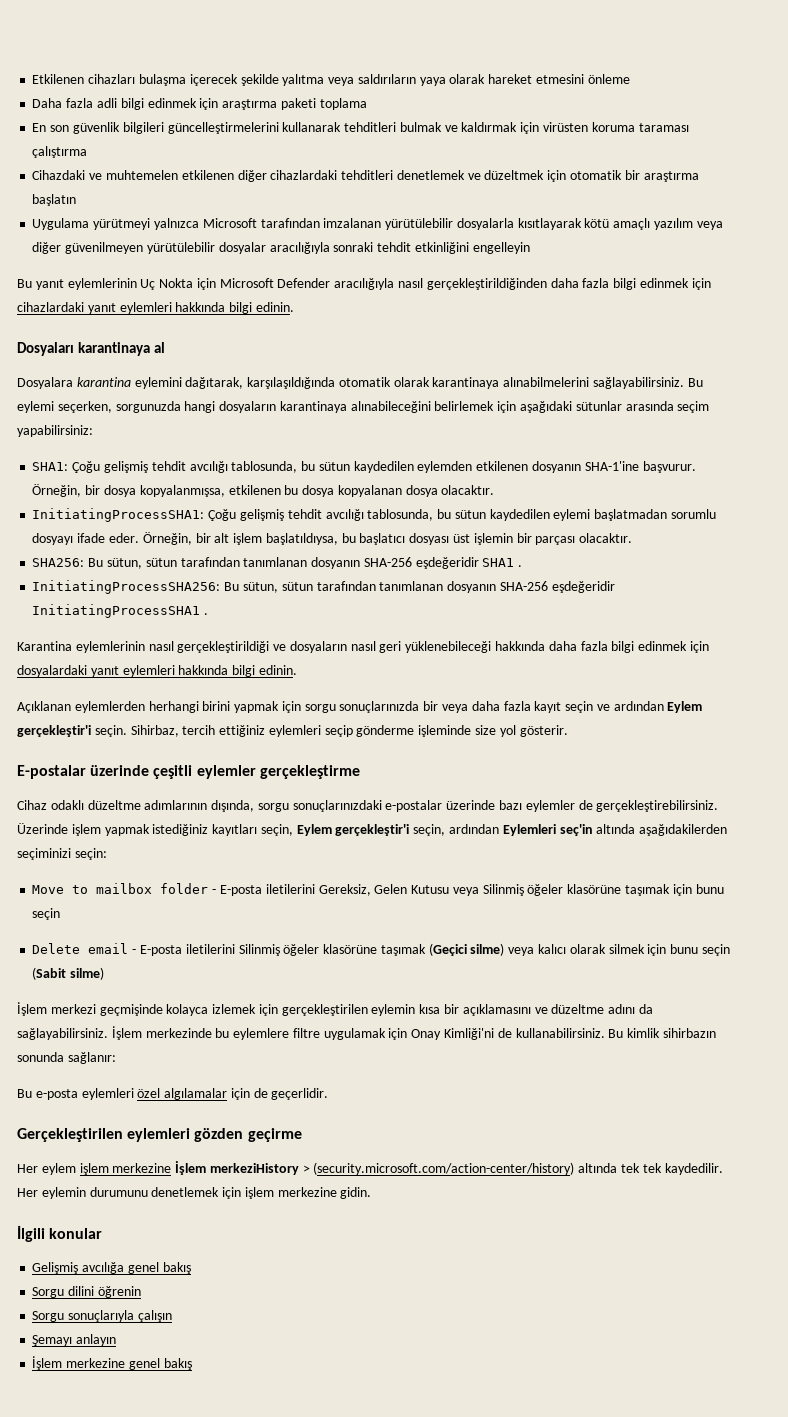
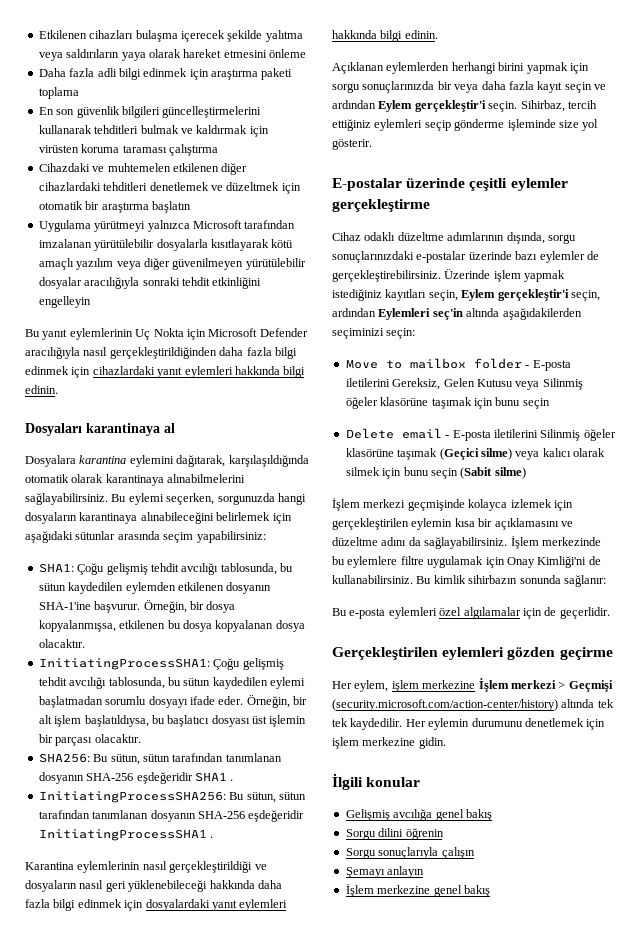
[41,1163,76,1175] eylem -> [354,680,389,692] eylem,
[209,1163,310,1175] merkeziHistory > -> [510,680,613,692] merkezi > Geçmişi

